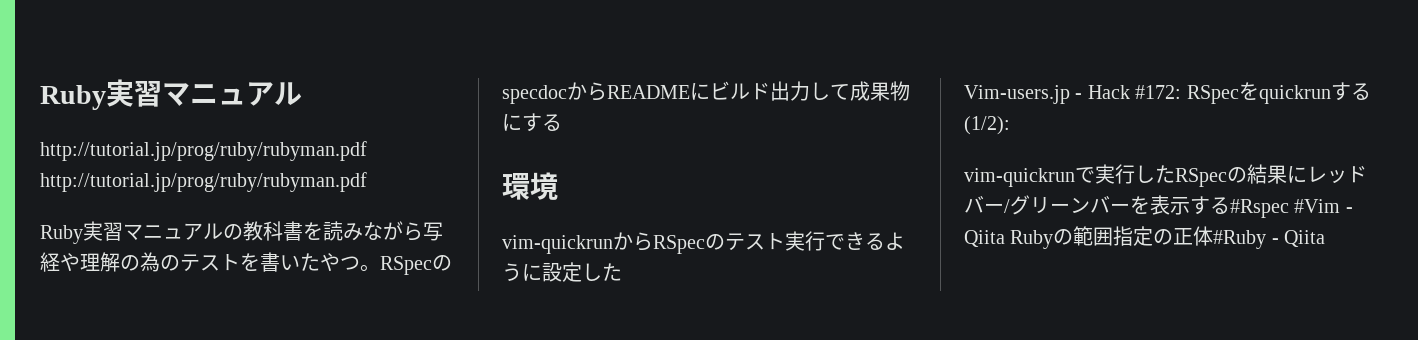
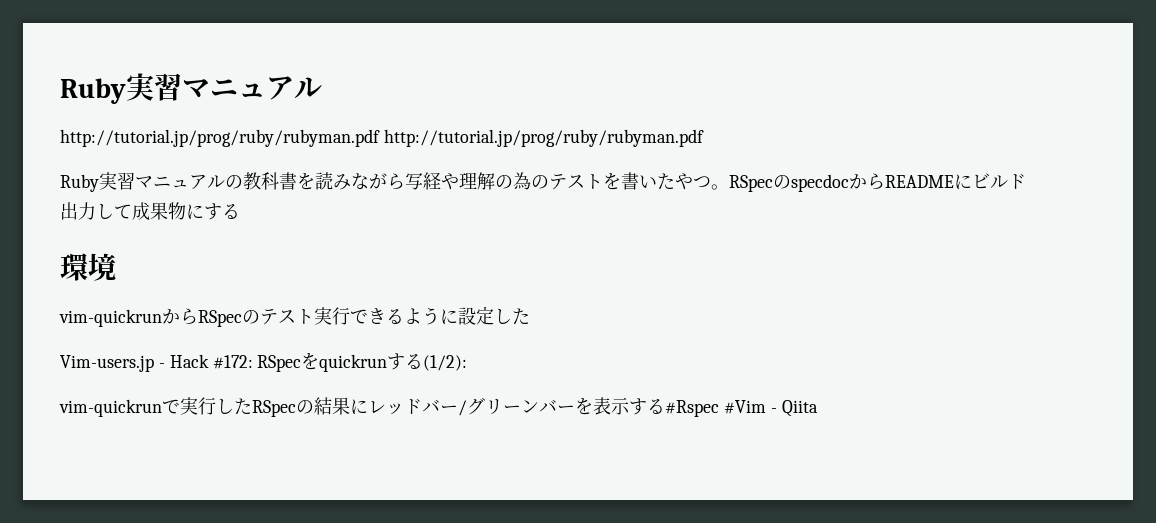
[1010,226,1326,249] Rubyの範囲指定の正体#Ruby - Qiita -> (818, 408) none

